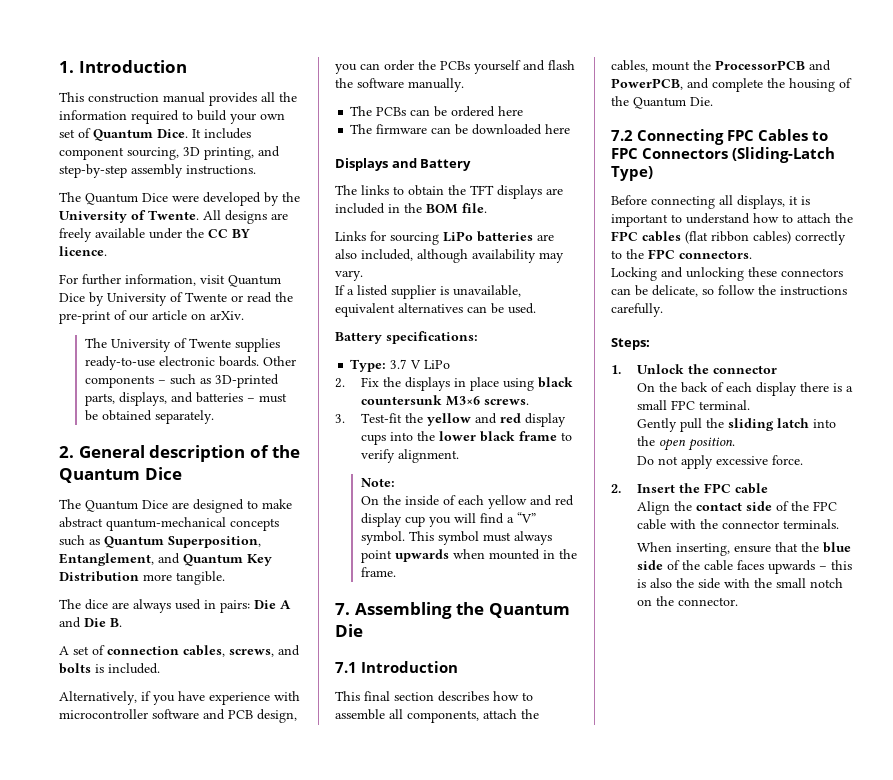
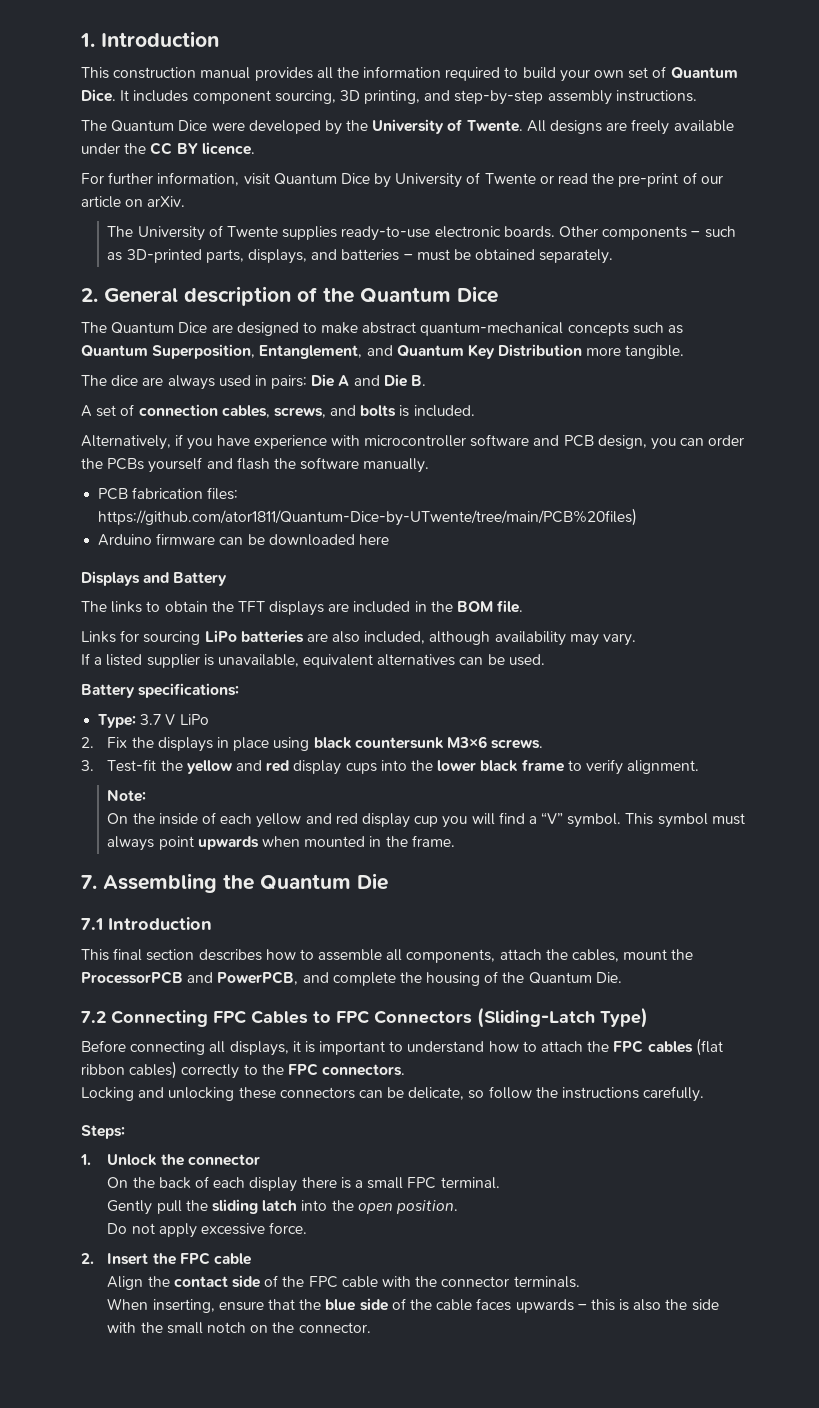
[350,106,524,117] [350,124,373,134] The PCBs can be ordered here // The -> [98,487,239,500] [98,508,638,526] [98,534,153,546] PCB fabrication files: https://github.com/ator1811/Quantum-Dice-by-UTwente/tree/main/PCB%20files) // Arduino

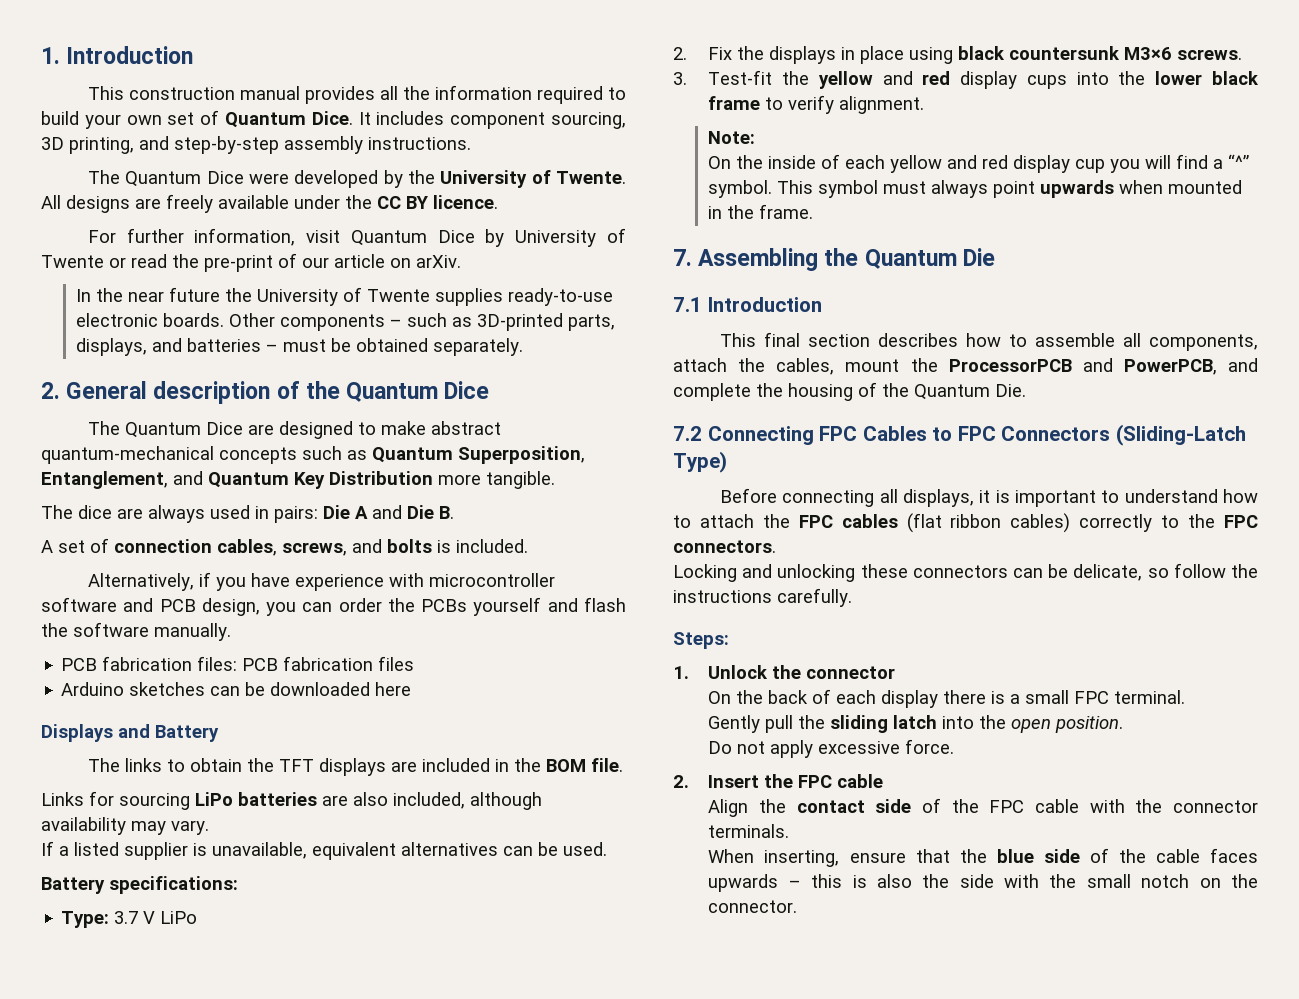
[107,226,134,237] The -> [76,287,253,302] In the near future the
[98,508,638,526] https://github.com/ator1811/Quantum-Dice-by-UTwente/tree/main/PCB%20files) -> [242,656,415,671] PCB fabrication files
[156,533,216,545] firmware -> [129,682,206,696] sketches
[541,812,564,824] “V” -> [1228,154,1250,169] “^”

